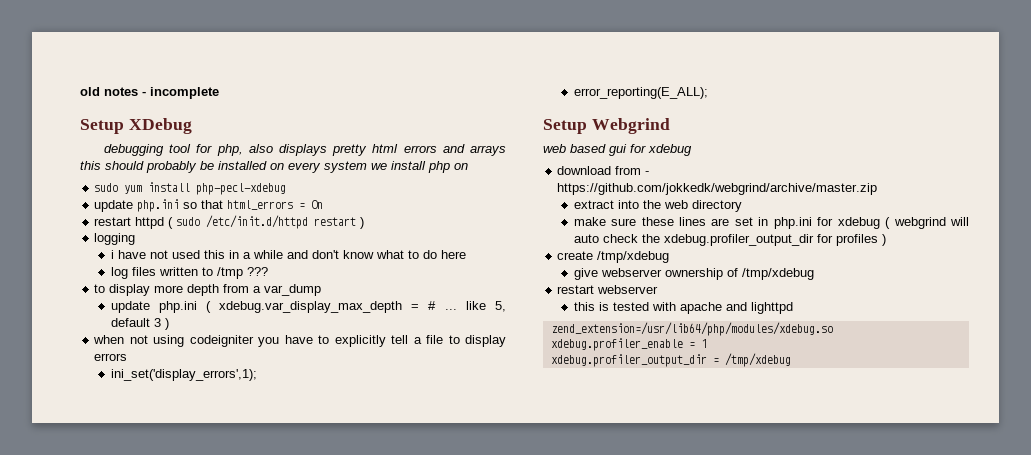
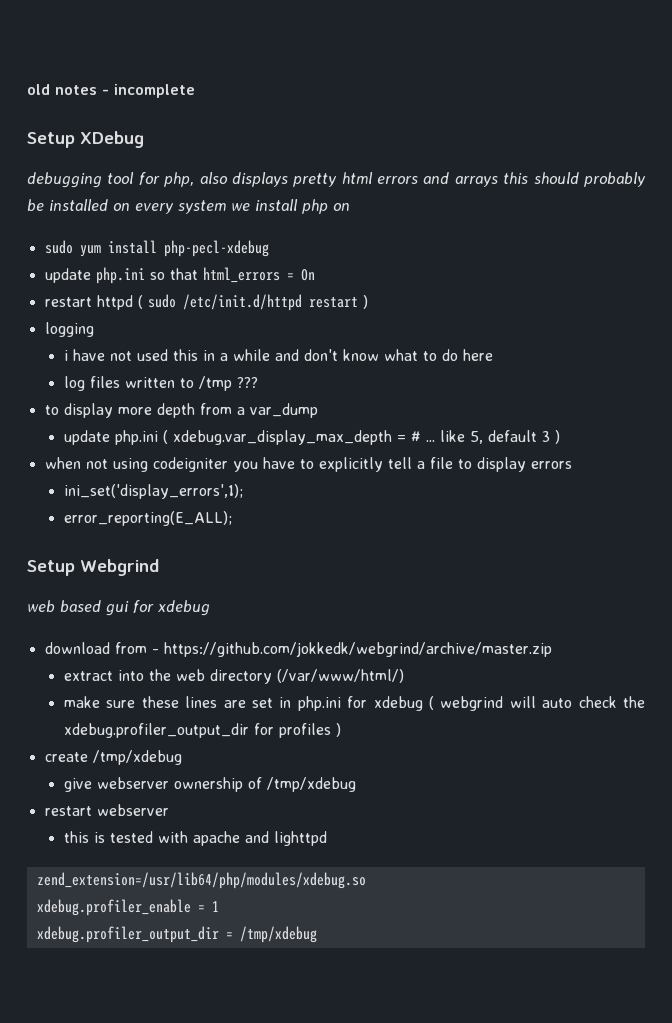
(742, 206) none -> [276,669,404,683] (/var/www/html/)

